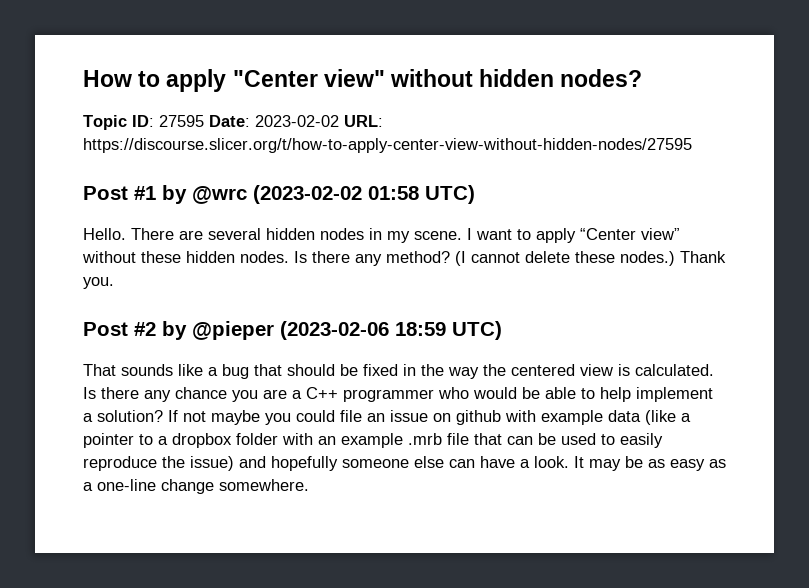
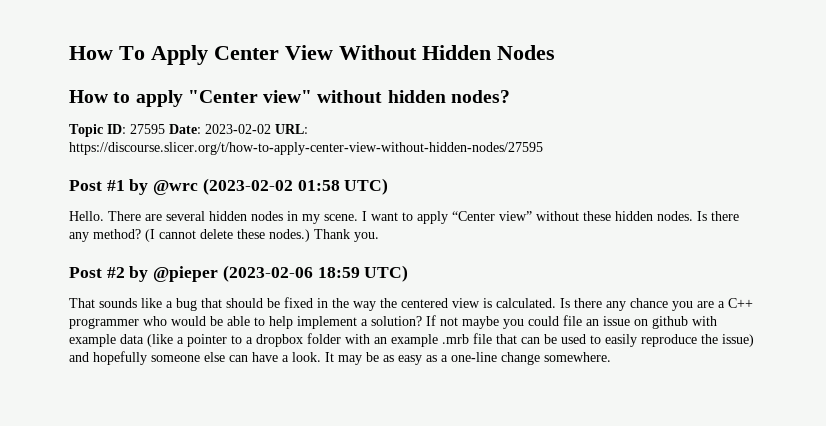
[83,70,132,87] How -> [69,45,555,65] [69,90,108,103] How To Apply Center View Without Hidden Nodes // How

